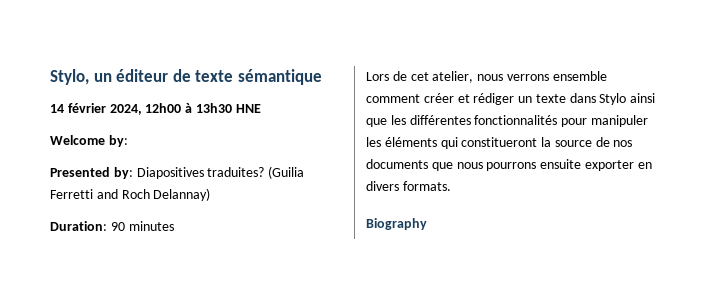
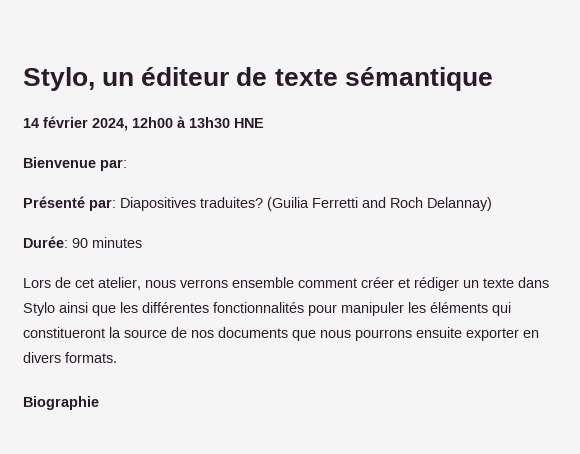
[50,135,128,147] [50,167,133,179] Welcome by: // Presented by: -> [23,157,127,171] [23,196,116,211] Bienvenue par: // Présenté par:
[50,221,107,231] Duration: -> [23,236,68,248] Durée:
[366,218,427,230] Biography -> [23,396,99,410] Biographie

